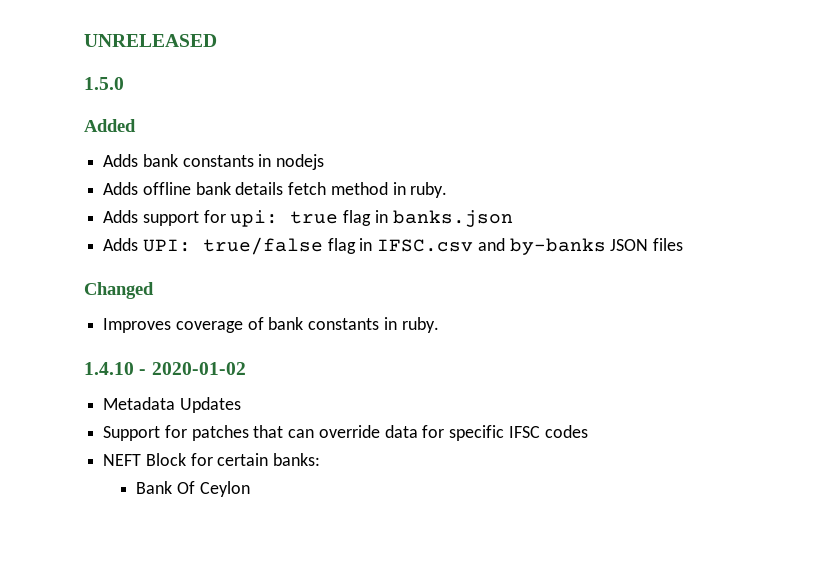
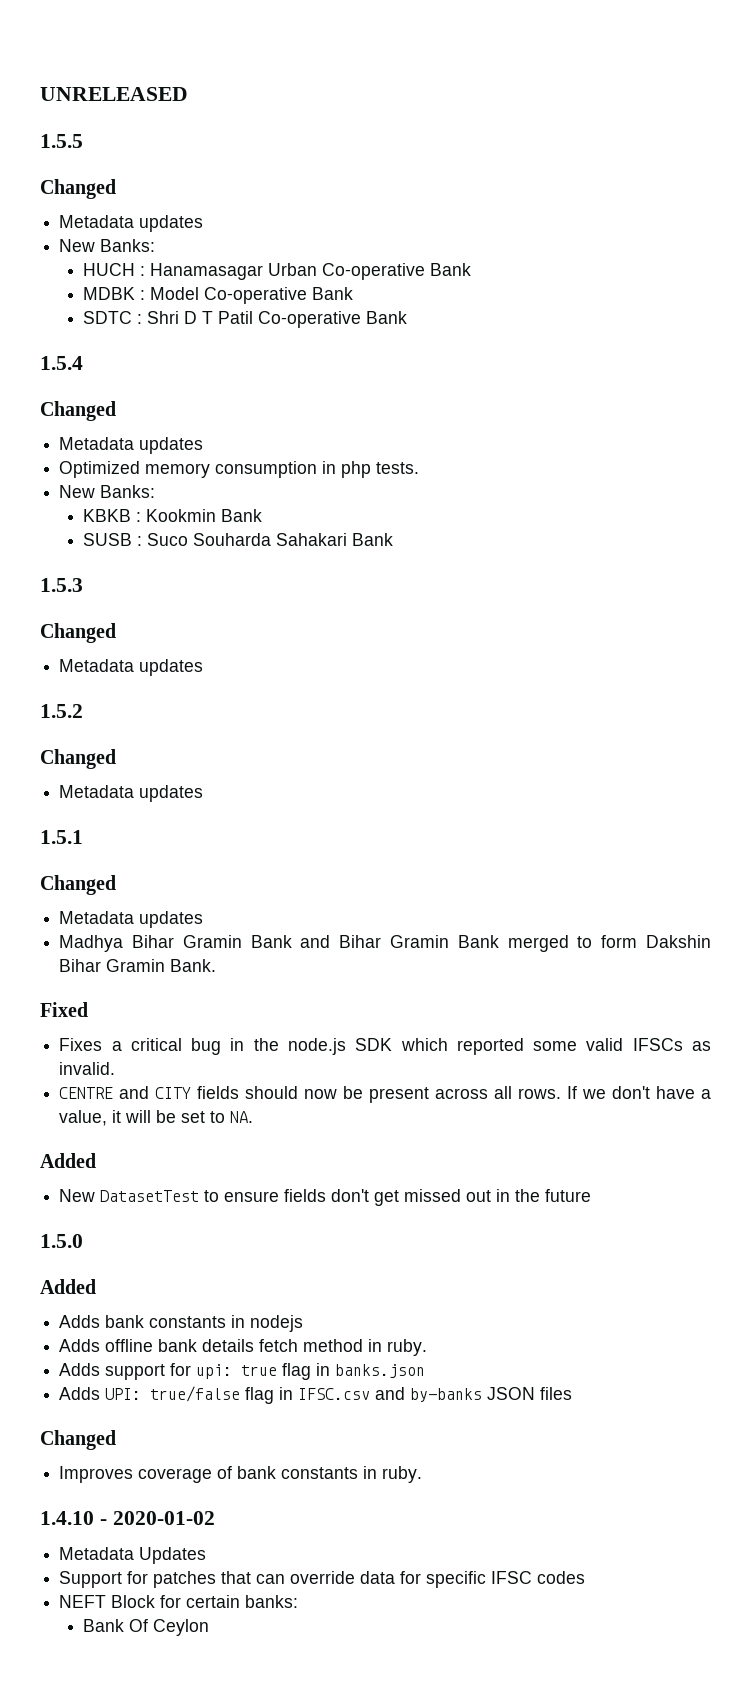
(217, 40) none -> [40,134,83,148] [40,179,116,199] [59,215,204,232] [59,239,156,252] [83,263,472,280] [83,287,354,304] [83,311,408,328] [40,356,83,370] [40,401,116,421] [59,437,204,454] [59,461,420,478] [59,485,156,498] [83,509,263,522] [83,533,394,546] [40,578,83,592] [40,623,116,643] [59,659,204,676] [40,704,83,718] [40,749,116,769] [59,785,204,802] [40,830,83,844] [40,875,116,895] [59,911,204,928] [59,935,711,952] [59,959,217,972] [40,1002,88,1017] [59,1038,712,1055] [59,1062,116,1075] [59,1086,712,1103] [59,1110,254,1126] [40,1153,96,1168] [59,1189,592,1206] // 1.5.5 // Changed // Metadata updates // New Banks: // HUCH : Hanamasagar Urban Co-operative Bank // MDBK : Model Co-operative Bank // SDTC : Shri D T Patil Co-operative Bank // 1.5.4 // Changed // Metadata updates // Optimized memory consumption in php tests. // New Banks: // KBKB : Kookmin Bank // SUSB : Suco Souharda Sahakari Bank // 1.5.3 // Changed // Metadata updates // 1.5.2 // Changed // Metadata updates // 1.5.1 // Changed // Metadata updates // Madhya Bihar Gramin Bank and Bihar Gramin Bank merged to form Dakshin Bihar Gramin Bank. // Fixed // Fixes a critical bug in the node.js SDK which reported some valid IFSCs as invalid. // CENTRE and CITY fields should now be present across all rows. If we don't have a value, it will be set to NA. // Added // New DatasetTest to ensure fields don't get missed out in the future

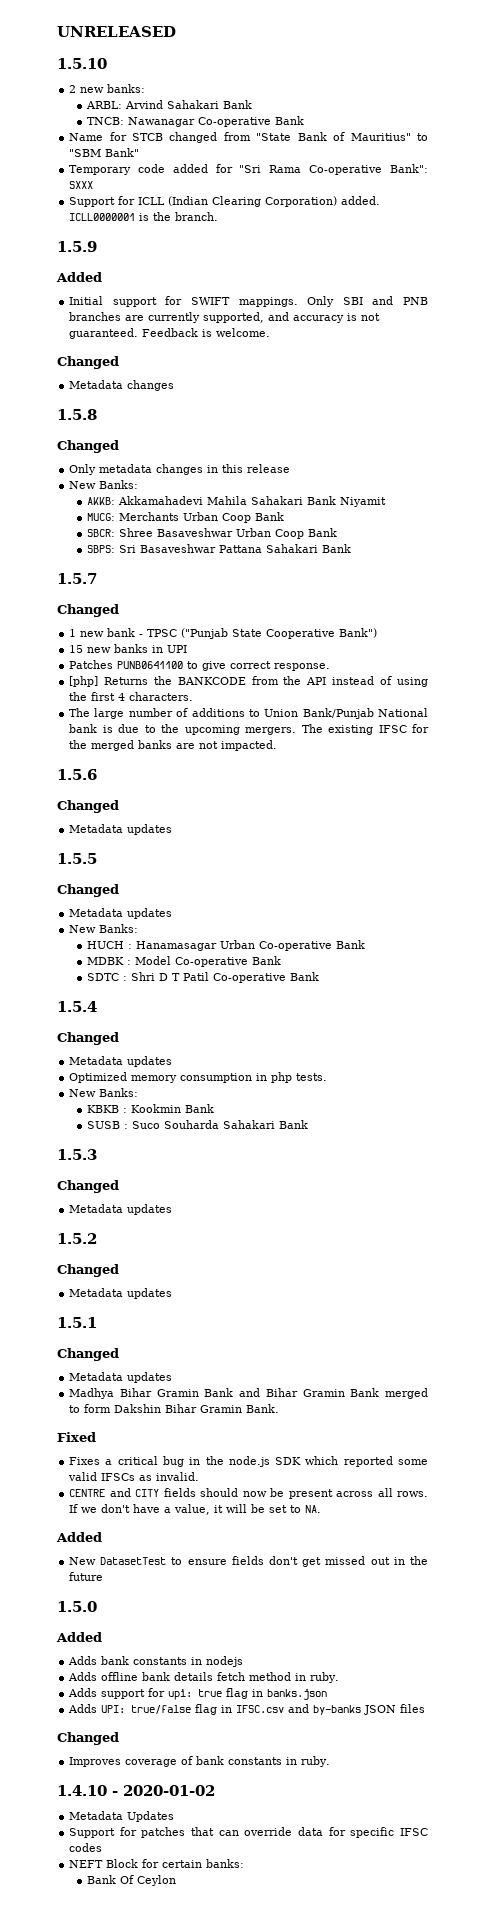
(188, 94) none -> [57,58,107,69] [69,84,146,93] [86,100,253,109] [87,116,305,127] [69,132,429,143] [69,148,140,157] [69,164,428,175] [69,181,94,189] [69,196,381,207] [69,212,219,221] [57,241,97,252] [56,272,102,282] [69,296,429,307] [69,312,381,323] [69,328,271,339] [57,356,119,369] [69,380,175,391] [57,409,97,420] [57,440,119,453] [69,464,291,475] [69,480,139,489] [87,496,387,507] [87,512,285,523] [87,528,338,539] [87,544,352,553] [57,573,97,584] [57,604,119,617] [69,628,378,639] [69,644,188,653] [69,660,331,671] [69,676,429,687] [69,692,194,701] [69,708,429,719] [69,724,429,735] [69,740,278,751] [57,769,97,780] [57,800,119,813] [69,824,173,835] // 1.5.10 // 2 new banks: // ARBL: Arvind Sahakari Bank // TNCB: Nawanagar Co-operative Bank // Name for STCB changed from "State Bank of Mauritius" to "SBM Bank" // Temporary code added for "Sri Rama Co-operative Bank": SXXX // Support for ICLL (Indian Clearing Corporation) added. ICLL0000001 is the branch. // 1.5.9 // Added // Initial support for SWIFT mappings. Only SBI and PNB branches are currently supported, and accuracy is not guaranteed. Feedback is welcome. // Changed // Metadata changes // 1.5.8 // Changed // Only metadata changes in this release // New Banks: // AKKB: Akkamahadevi Mahila Sahakari Bank Niyamit // MUCG: Merchants Urban Coop Bank // SBCR: Shree Basaveshwar Urban Coop Bank // SBPS: Sri Basaveshwar Pattana Sahakari Bank // 1.5.7 // Changed // 1 new bank - TPSC ("Punjab State Cooperative Bank") // 15 new banks in UPI // Patches PUNB0641100 to give correct response. // [php] Returns the BANKCODE from the API instead of using the first 4 characters. // The large number of additions to Union Bank/Punjab National bank is due to the upcoming mergers. The existing IFSC for the merged banks are not impacted. // 1.5.6 // Changed // Metadata updates

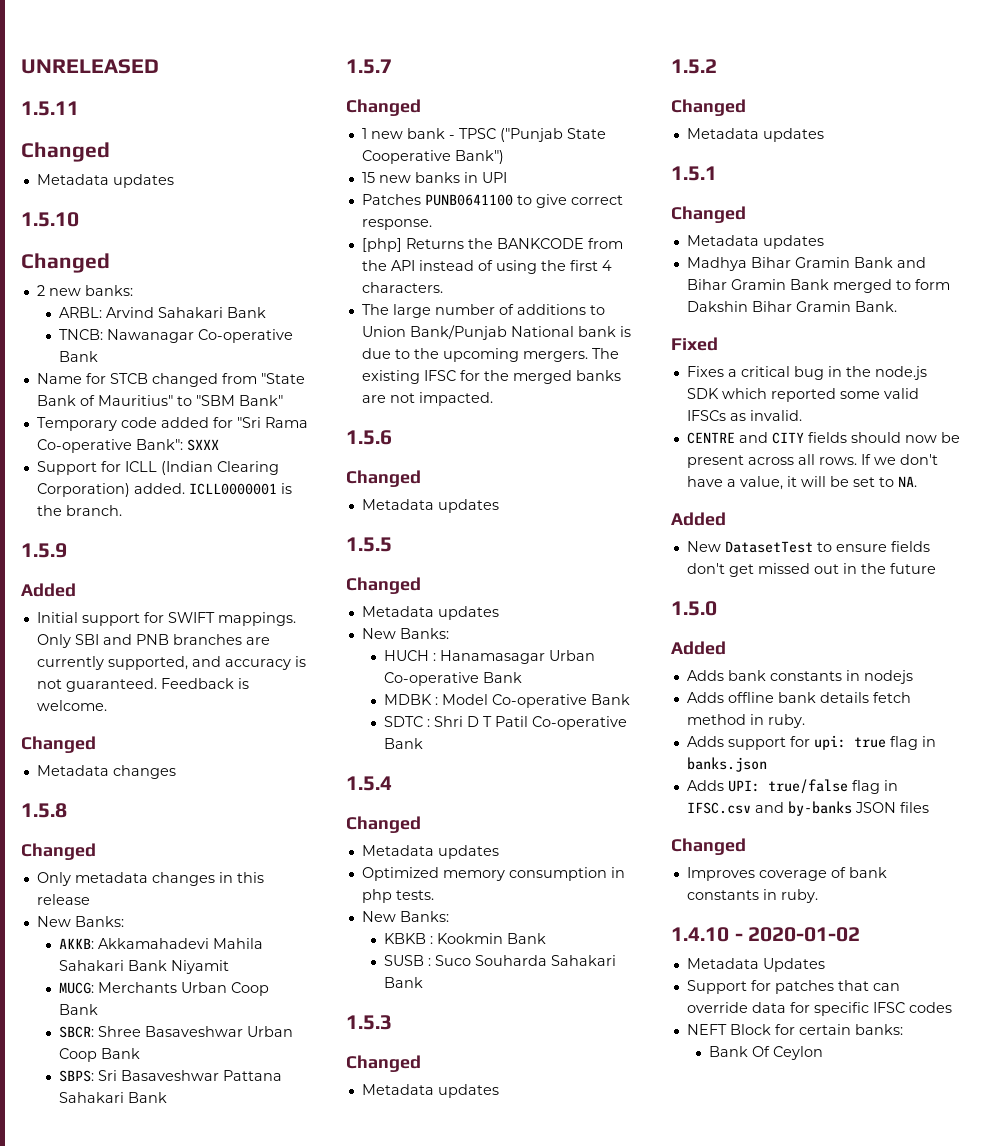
(176, 31) none -> [21,101,79,116] [21,142,110,162] [36,174,174,188] // 1.5.11 // Changed // Metadata updates
(107, 63) none -> [21,253,110,273] // Changed

